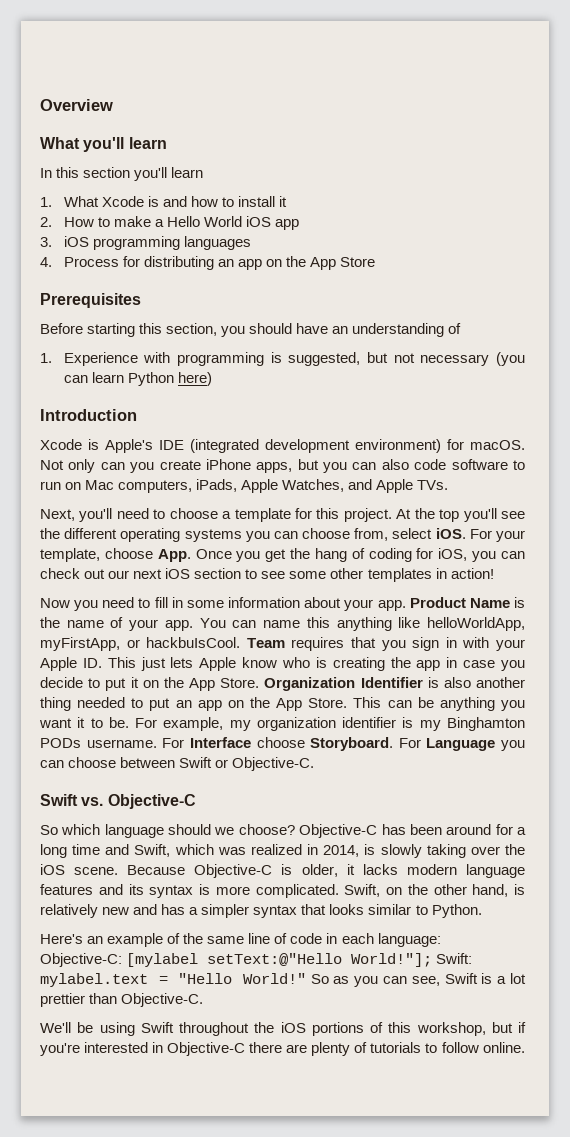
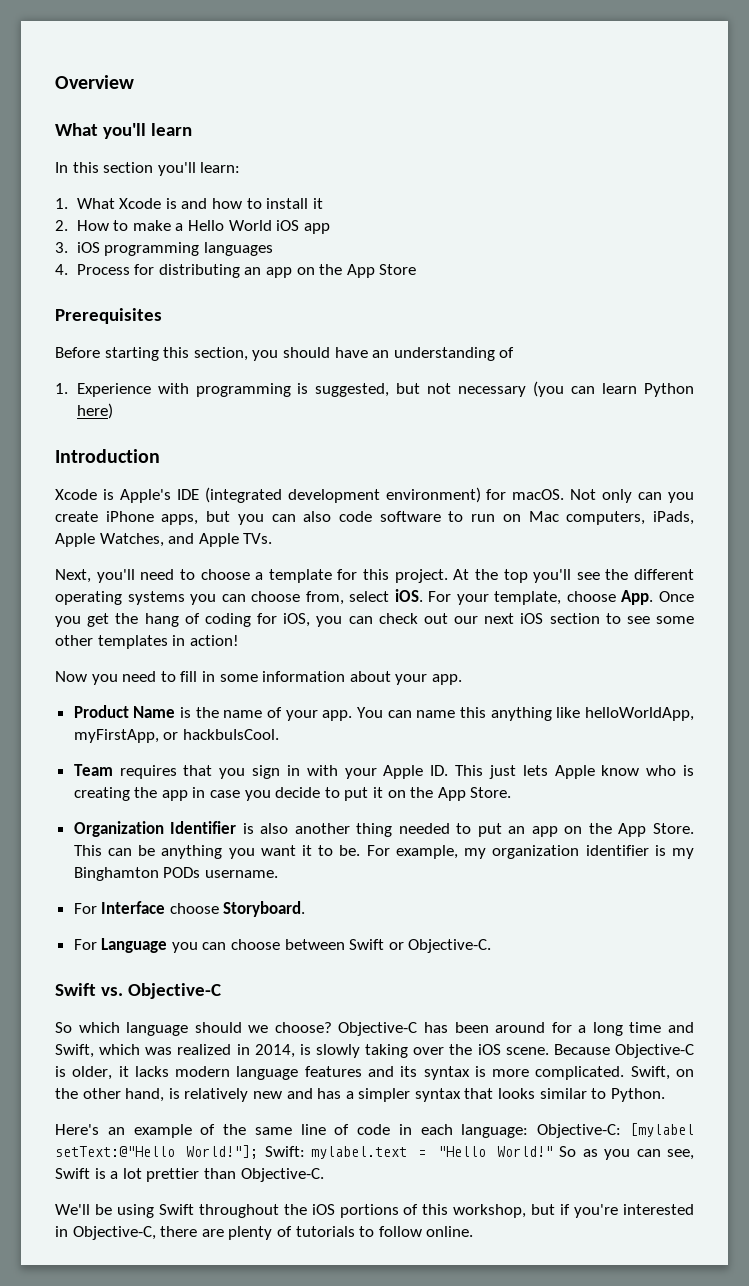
[171,167,204,178] learn -> [200,162,241,173] learn:
(406, 605) none -> (462, 679) //
(241, 642) none -> (279, 734) //
(260, 683) none -> (512, 792) //
(157, 743) none -> (278, 874) //
(394, 744) none -> (306, 909) //
[167,1042,246,1056] Objective-C -> [72,1226,156,1240] Objective-C,

